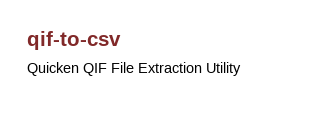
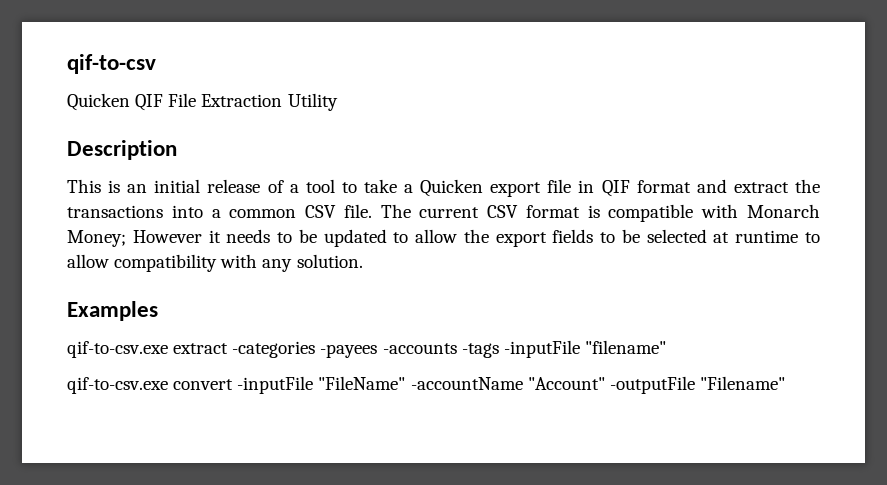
(241, 69) none -> [67,140,177,160] [67,179,820,197] [67,204,820,222] [67,229,820,247] [67,254,363,272] [67,301,158,321] [67,340,666,358] [67,376,785,394] // Description // This is an initial release of a tool to take a Quicken export file in QIF format and extract the transactions into a common CSV file. The current CSV format is compatible with Monarch Money; However it needs to be updated to allow the export fields to be selected at runtime to allow compatibility with any solution. // Examples // qif-to-csv.exe extract -categories -payees -accounts -tags -inputFile "filename" // qif-to-csv.exe convert -inputFile "FileName" -accountName "Account" -outputFile "Filename"

